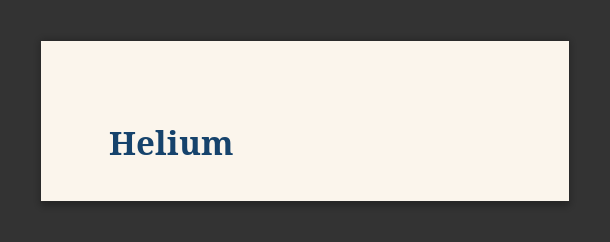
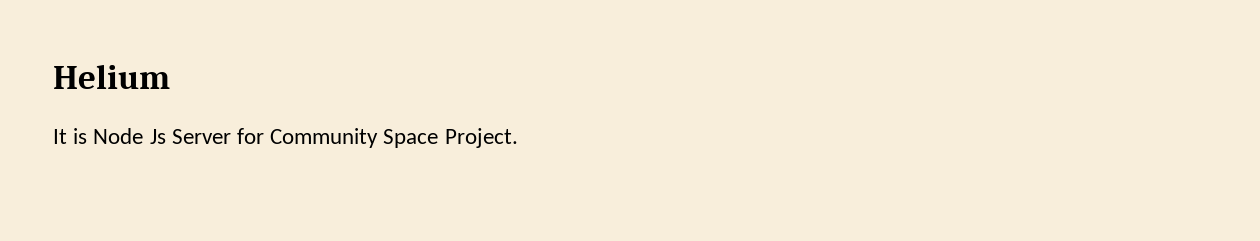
(234, 142) none -> [53,128,518,148] // It is Node Js Server for Community Space Project.

